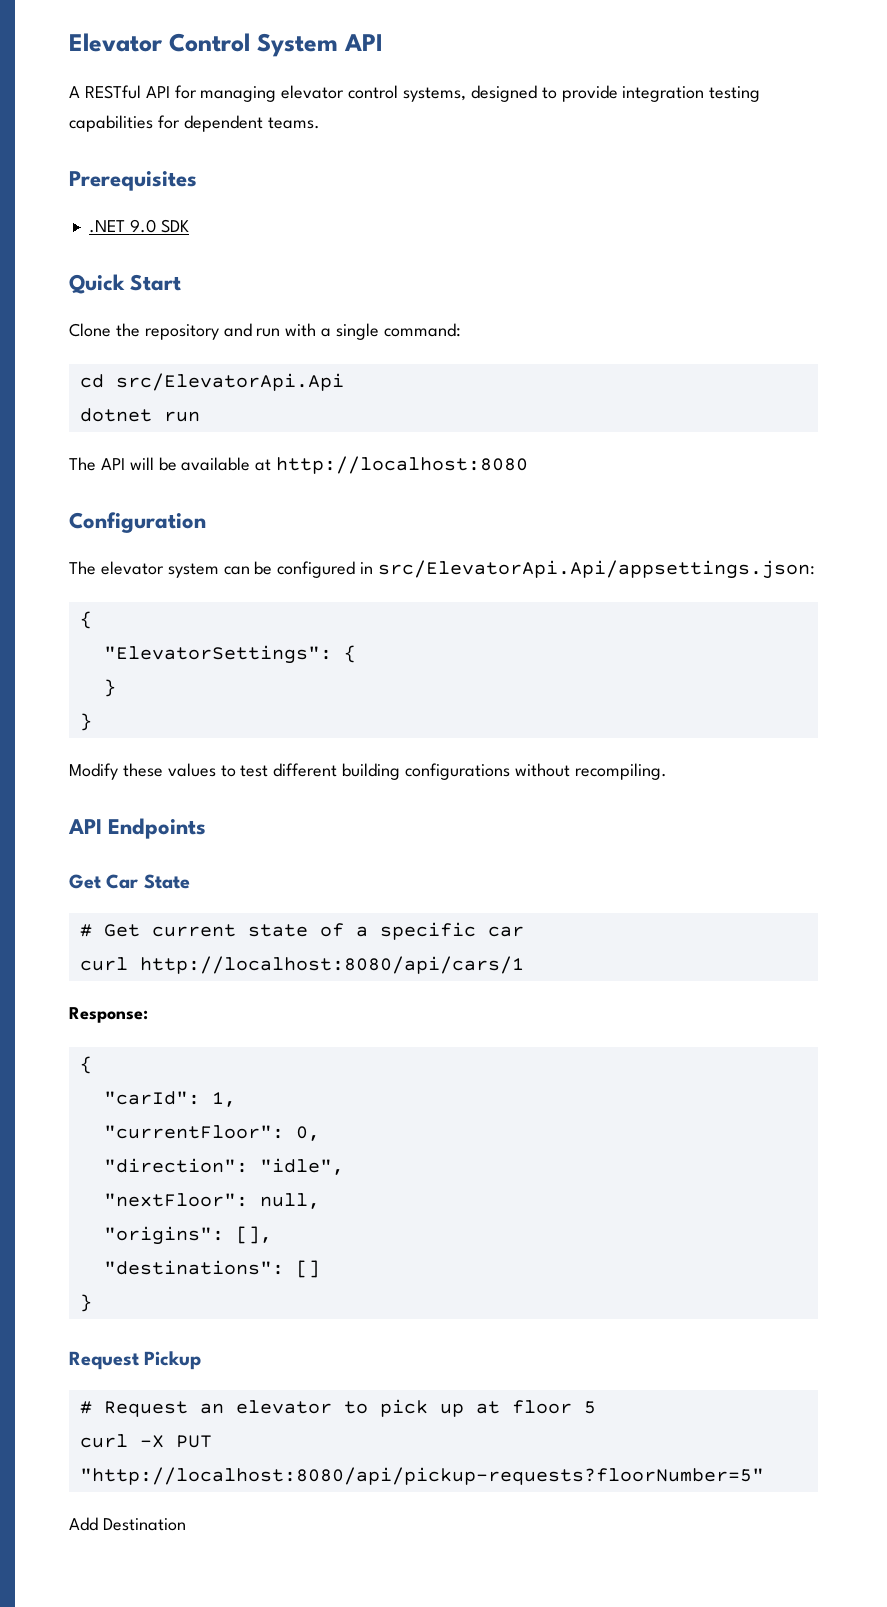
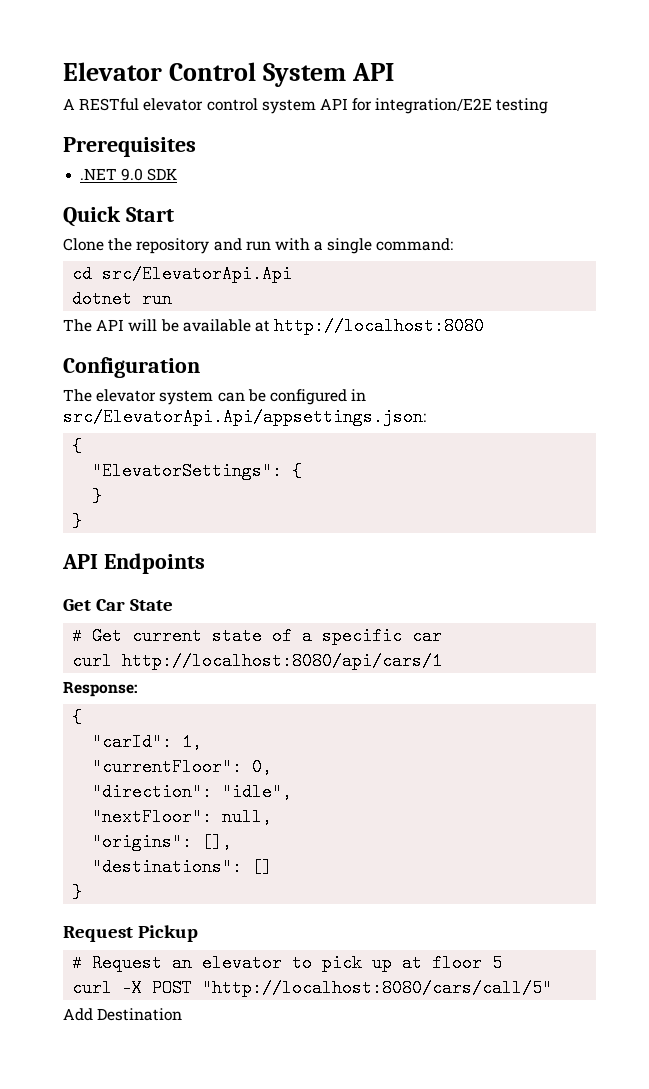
[145,85,761,102] [69,115,320,132] API for managing elevator control systems, designed to provide integration testing capabilities for dependent teams. -> [143,98,549,114] elevator control system API for integration/E2E testing
[69,763,667,780] // Modify these values to test different building configurations without recompiling. -> (83, 521) none
[175,1435,212,1448] [79,1467,764,1485] PUT "http://localhost:8080/api/pickup-requests?floorNumber=5" -> [152,979,553,997] POST "http://localhost:8080/cars/call/5"

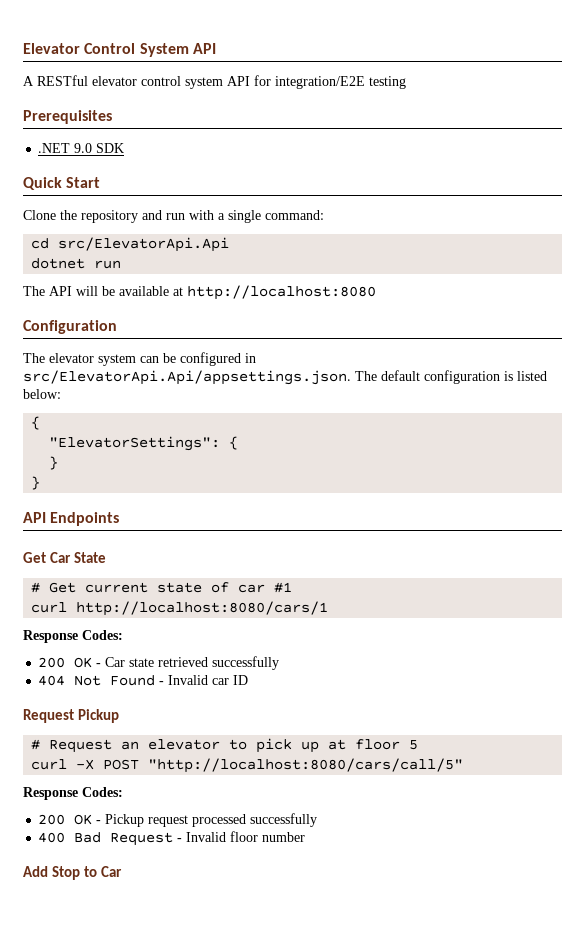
[63,408,426,426] src/ElevatorApi.Api/appsettings.json: -> [23,370,547,385] [23,389,61,399] src/ElevatorApi.Api/appsettings.json. The default configuration is listed below:
[302,627,443,645] [72,652,443,670] [63,681,137,697] [72,708,83,726] [92,733,203,751] [92,758,273,776] [92,783,293,801] [92,808,273,826] [92,833,233,851] [92,858,273,876] [72,883,83,901] a specific car // curl http://localhost:8080/api/cars/1 // Response: // { // "carId": 1, // "currentFloor": 0, // "direction": "idle", // "nextFloor": null, // "origins": [], // "destinations": [] // } -> [238,582,293,593] [31,601,329,616] [23,630,123,643] [38,656,280,670] [38,675,249,686] car #1 // curl http://localhost:8080/cars/1 // Response Codes: // 200 OK - Car state retrieved successfully // 404 Not Found - Invalid car ID
[63,1008,183,1021] Add Destination -> [23,787,123,800] [38,813,318,827] [38,831,306,846] [23,866,122,880] Response Codes: // 200 OK - Pickup request processed successfully // 400 Bad Request - Invalid floor number // Add Stop to Car

